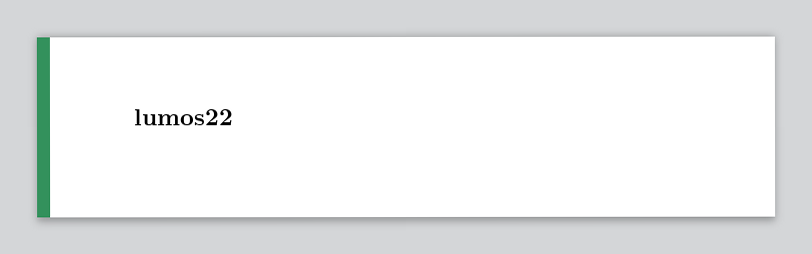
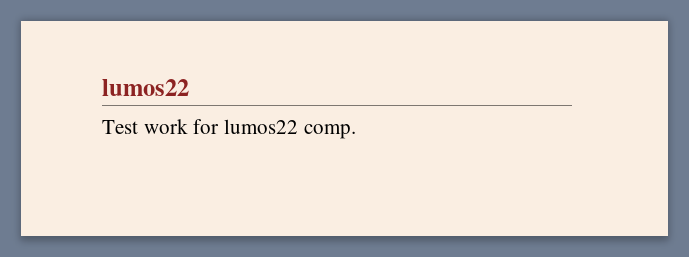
[133,109,233,126] lumos22 -> [102,79,189,96] [102,119,356,139] lumos22 // Test work for lumos22 comp.

